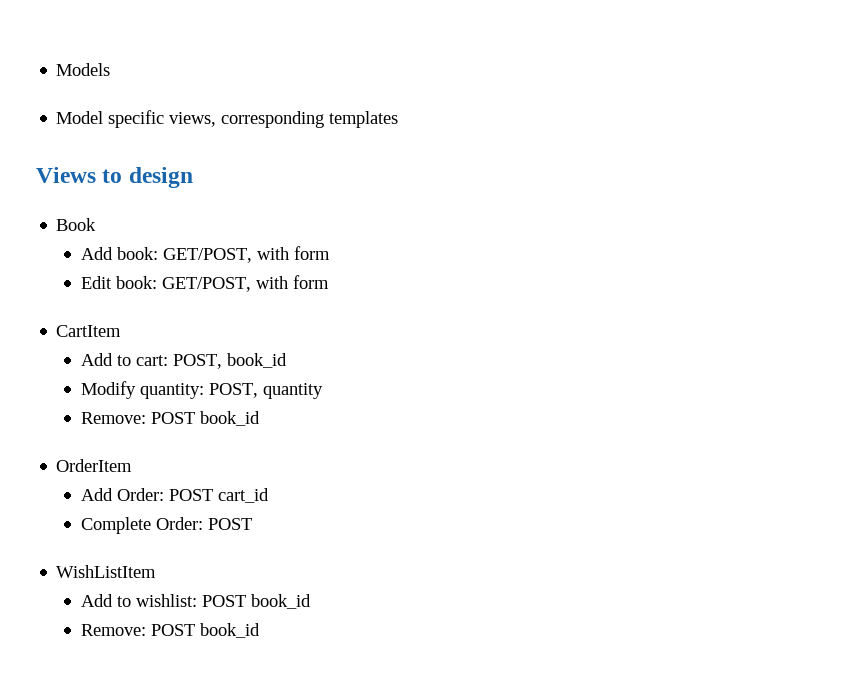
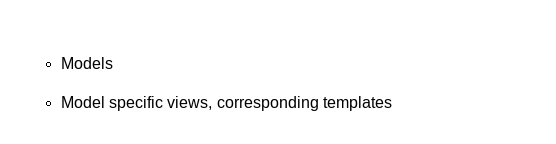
[36,167,193,188] [56,218,97,231] [80,246,330,263] [80,275,329,292] [56,325,122,337] [80,353,287,369] [80,381,323,399] [80,411,260,426] [56,459,133,472] [80,488,269,503] [80,517,252,534] [56,565,157,578] [80,594,311,609] [80,623,260,638] // Views to design // Book // Add book: GET/POST, with form // Edit book: GET/POST, with form // CartItem // Add to cart: POST, book_id // Modify quantity: POST, quantity // Remove: POST book_id // OrderItem // Add Order: POST cart_id // Complete Order: POST // WishListItem // Add to wishlist: POST book_id // Remove: POST book_id -> (392, 103) none

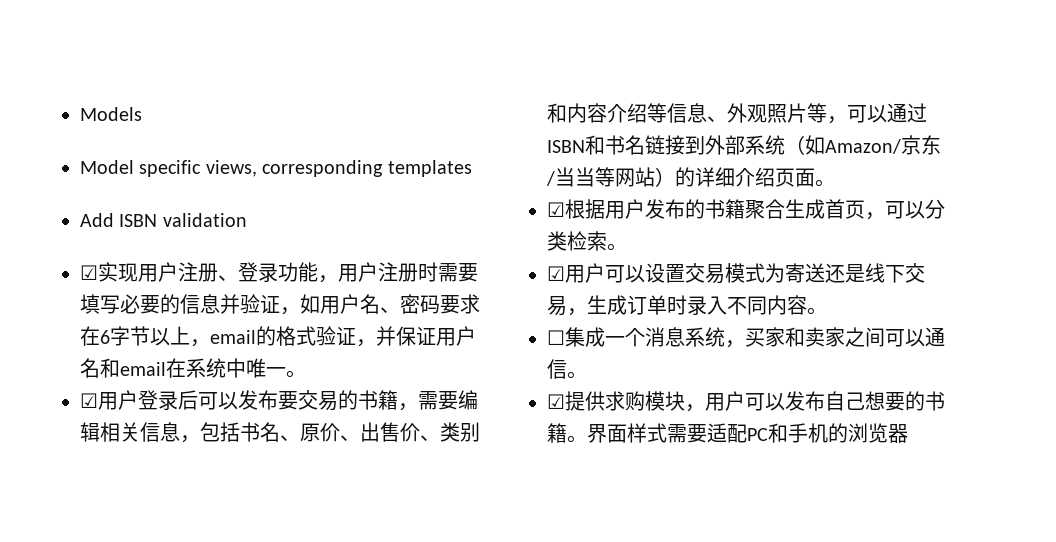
(392, 103) none -> [80,213,247,227] [80,262,478,283] [80,294,480,315] [80,326,476,347] [80,358,306,378] [80,390,478,411] [80,422,480,443] [547,103,927,124] [547,135,941,155] [546,167,835,187] [547,199,945,220] [547,231,627,251] [547,263,925,284] [547,295,827,316] [547,327,945,348] [547,359,587,379] [547,391,945,412] [547,423,908,443] // Add ISBN validation // ☑实现用户注册、登录功能，用户注册时需要填写必要的信息并验证，如用户名、密码要求在6字节以上，email的格式验证，并保证用户名和email在系统中唯一。 // ☑用户登录后可以发布要交易的书籍，需要编辑相关信息，包括书名、原价、出售价、类别和内容介绍等信息、外观照片等，可以通过ISBN和书名链接到外部系统（如Amazon/京东/当当等网站）的详细介绍页面。 // ☑根据用户发布的书籍聚合生成首页，可以分类检索。 // ☑用户可以设置交易模式为寄送还是线下交易，生成订单时录入不同内容。 // ☐集成一个消息系统，买家和卖家之间可以通信。 // ☑提供求购模块，用户可以发布自己想要的书籍。界面样式需要适配PC和手机的浏览器

